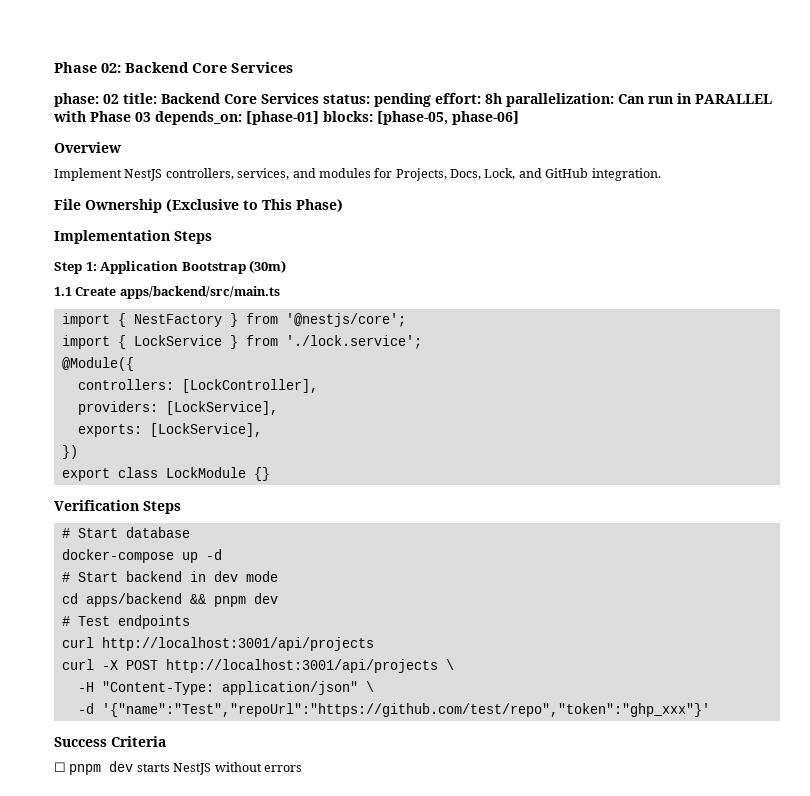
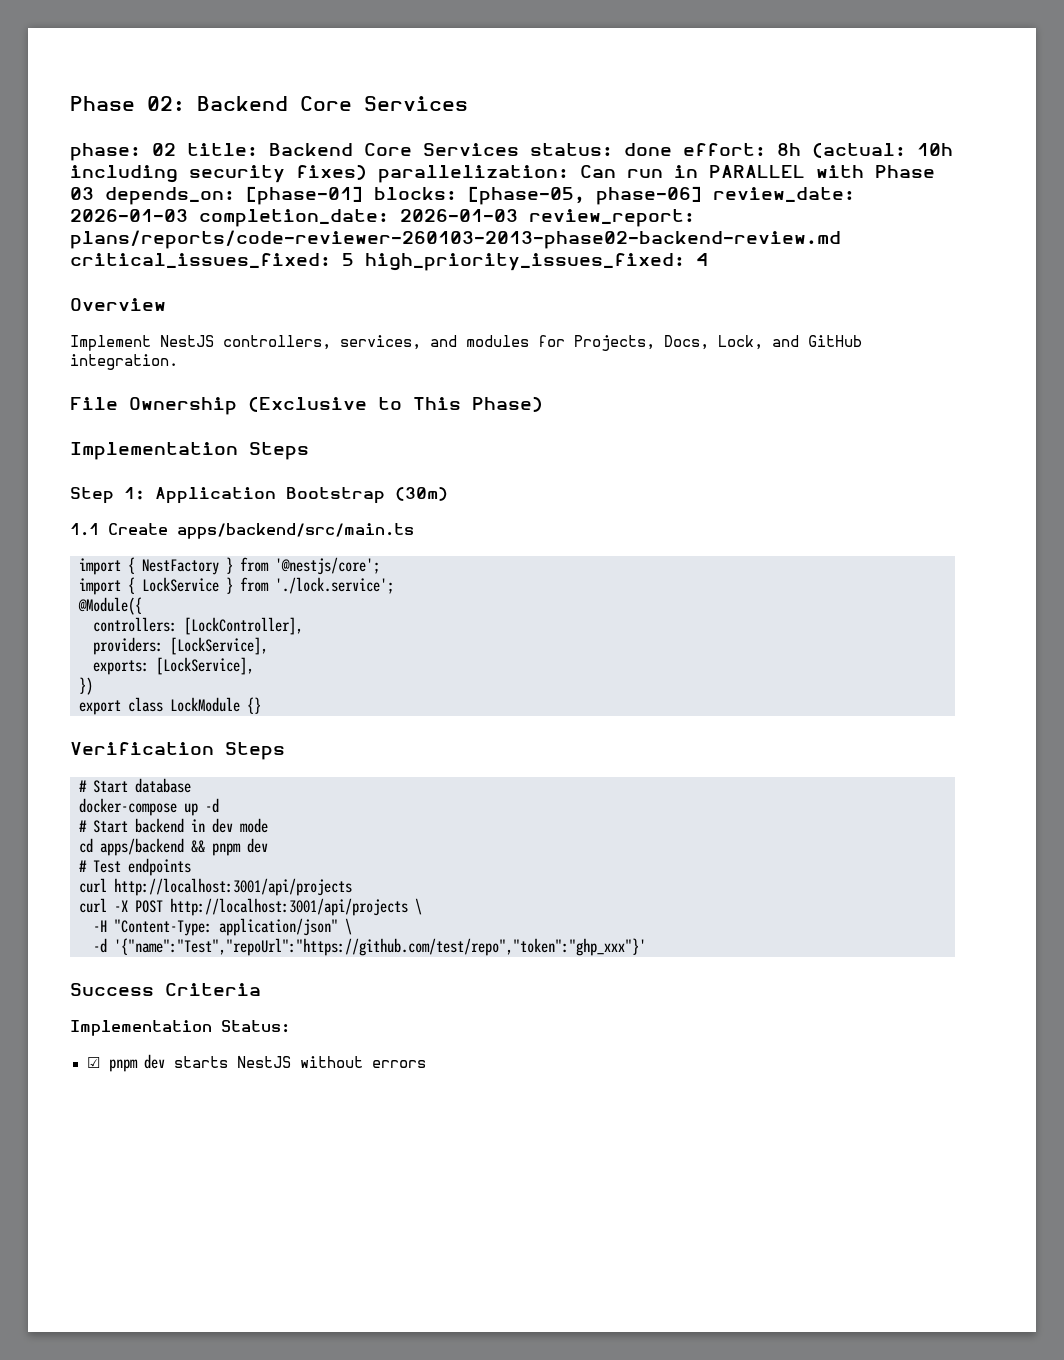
[374,93,431,107] pending -> [624,143,672,156] done
(502, 98) none -> [812,142,953,158] [70,164,367,183] (actual: 10h including security fixes)
(519, 118) none -> [713,187,855,202] [70,209,695,227] [70,230,841,249] [70,253,708,271] review_date: 2026-01-03 completion_date: 2026-01-03 review_report: plans/reports/code-reviewer-260103-2013-phase02-backend-review.md critical_issues_fixed: 5 high_priority_issues_fixed: 4
[54,762,66,772] ☐ -> [70,1020,290,1036] [86,1057,100,1068] Implementation Status: // ☑

